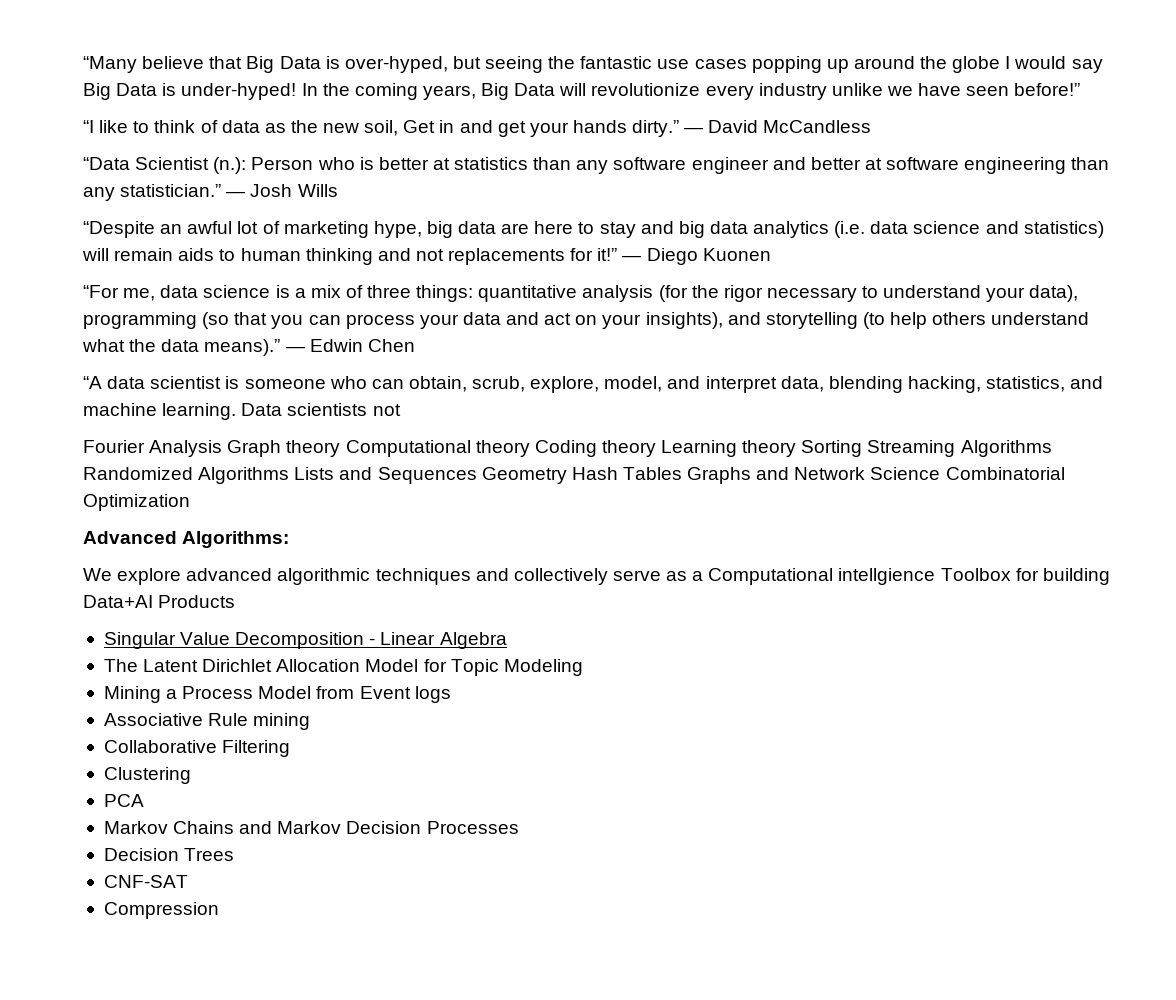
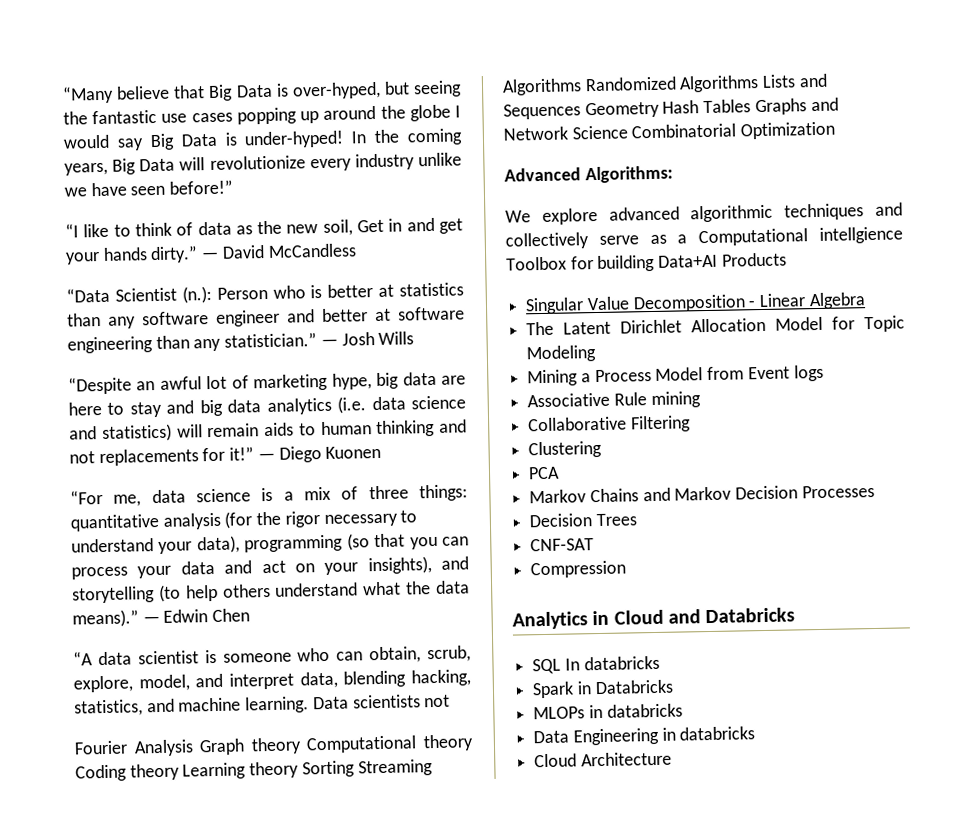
(219, 910) none -> [512,607,796,630] [532,655,660,675] [532,679,674,699] [533,703,683,720] [533,726,756,746] [534,751,672,768] // Analytics in Cloud and Databricks // SQL In databricks // Spark in Databricks // MLOPs in databricks // Data Engineering in databricks // Cloud Architecture

